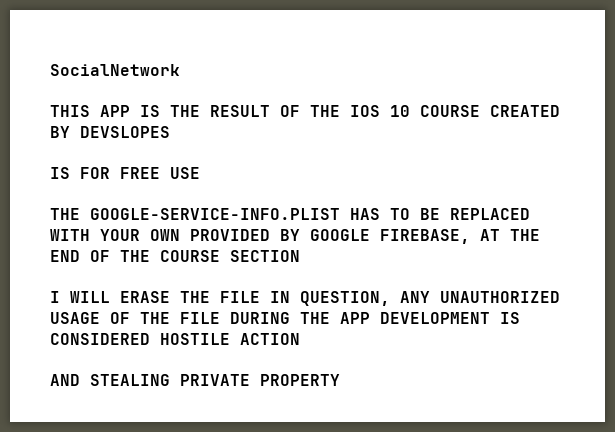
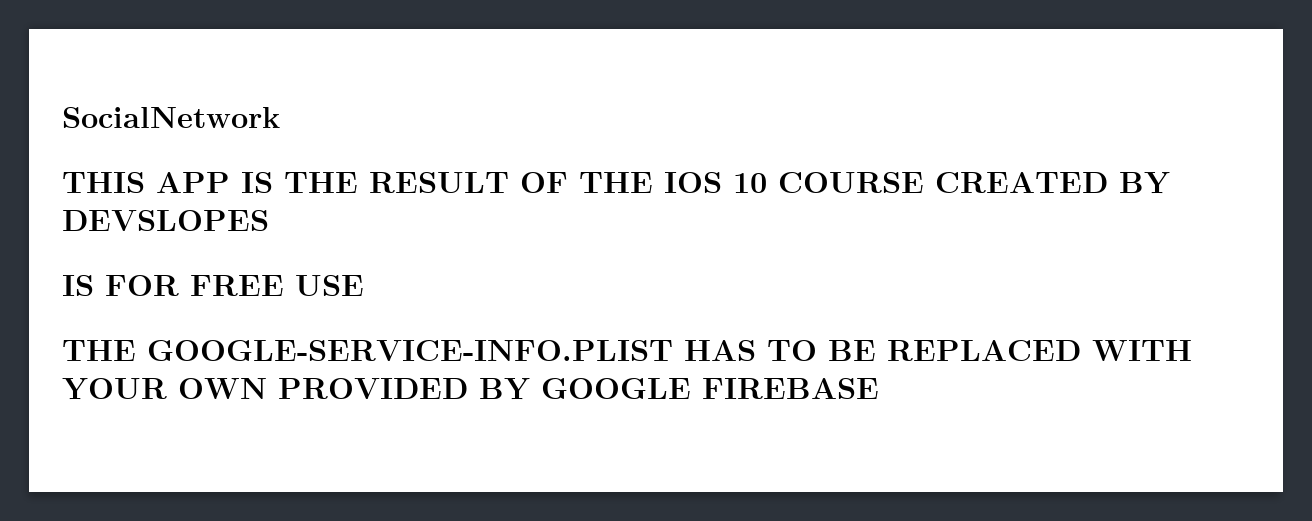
[380,229,540,244] [50,250,300,262] [50,291,560,306] [50,312,520,324] [50,333,300,345] [50,374,340,386] FIREBASE, AT THE END OF THE COURSE SECTION // I WILL ERASE THE FILE IN QUESTION, ANY UNAUTHORIZED USAGE OF THE FILE DURING THE APP DEVELOPMENT IS CONSIDERED HOSTILE ACTION // AND STEALING PRIVATE PROPERTY -> [702,378,879,399] FIREBASE

